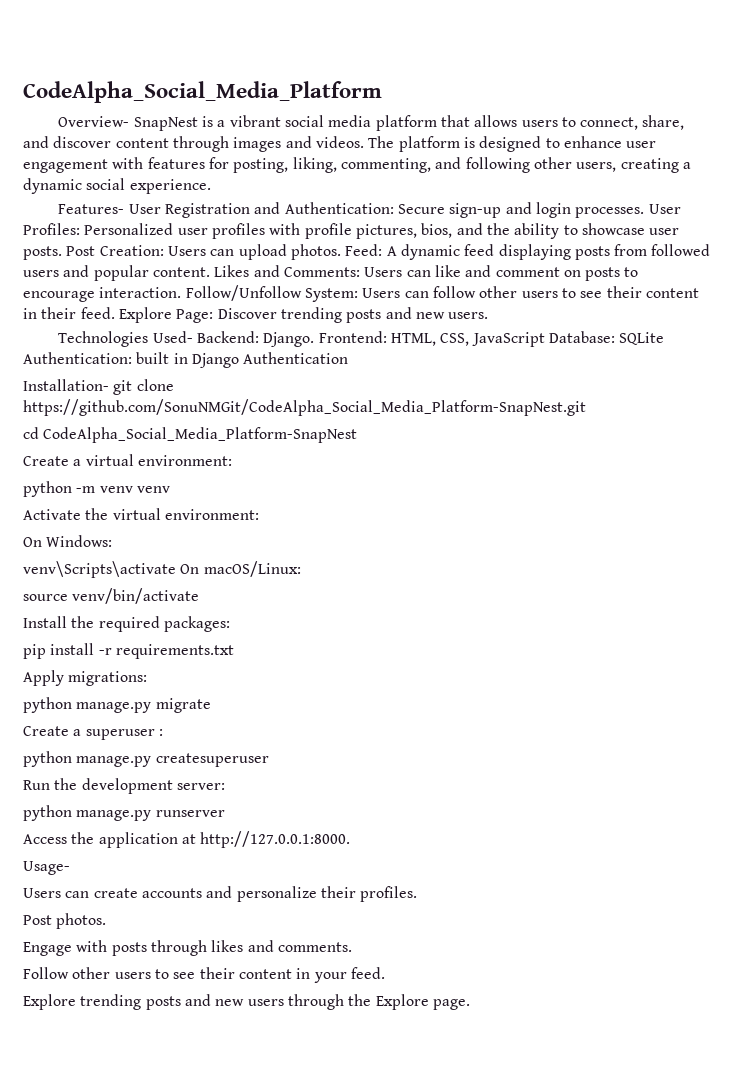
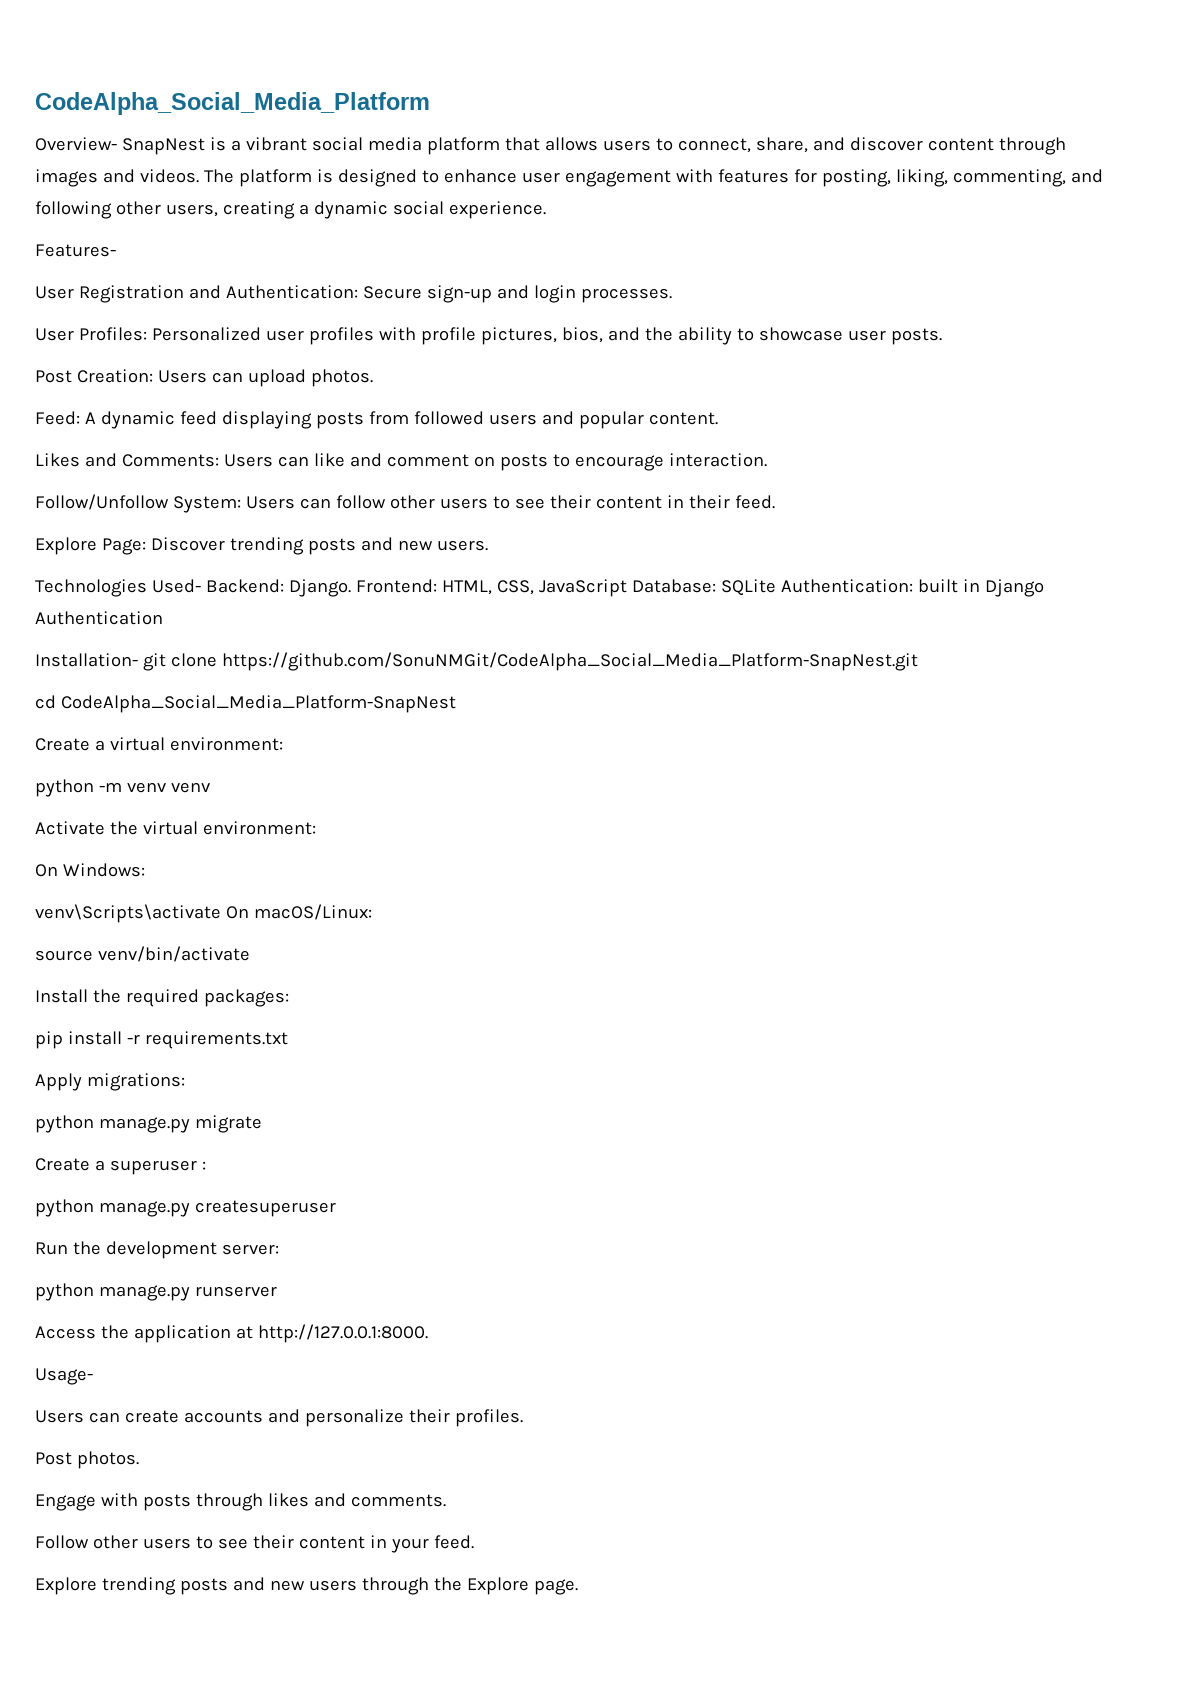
(125, 209) none -> (116, 250) //
(645, 212) none -> (672, 295) //
(62, 253) none -> (942, 336) //
(341, 252) none -> (373, 378) //
(210, 272) none -> (718, 418) //
(182, 292) none -> (767, 460) //
(115, 313) none -> (775, 502) //

